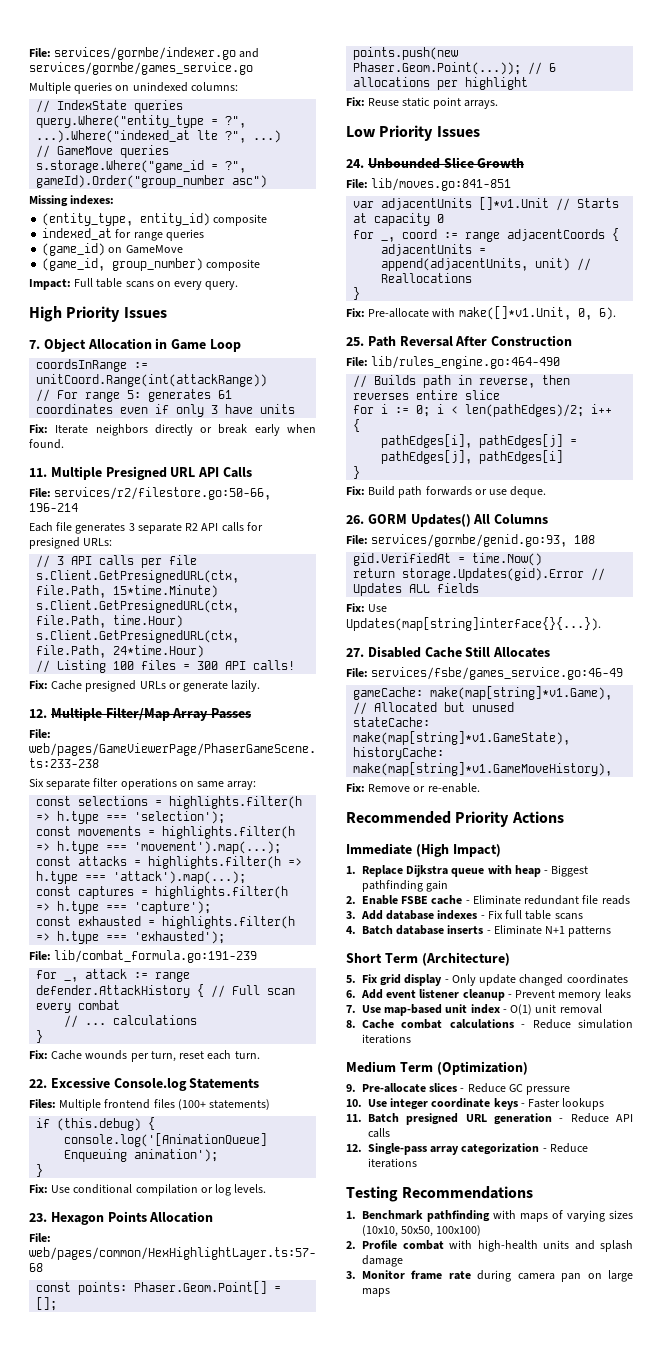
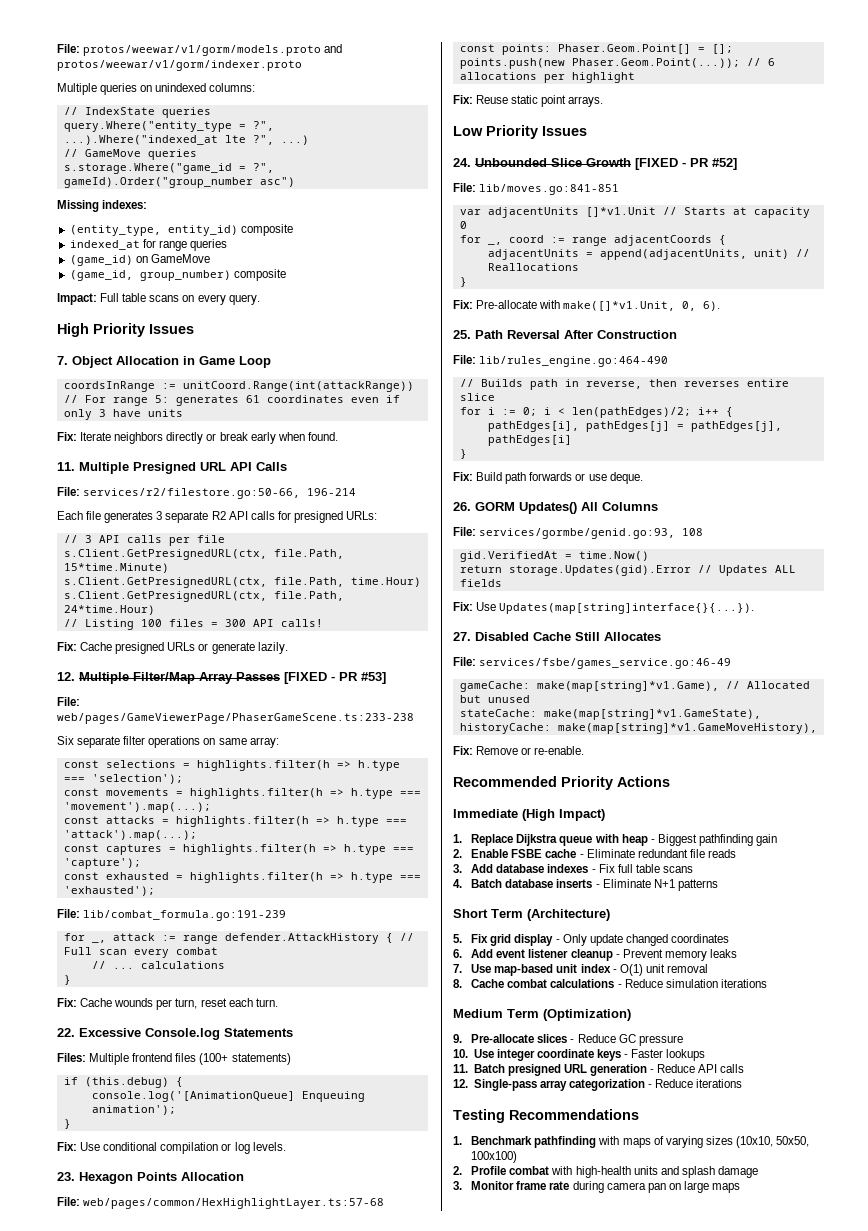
[29,47,260,60] [29,62,253,75] File: services/gormbe/indexer.go and services/gormbe/games_service.go -> [57,44,343,56] [57,60,302,71] File: protos/weewar/v1/gorm/models.proto and protos/weewar/v1/gorm/indexer.proto
(252, 713) none -> [284,672,386,684] [FIXED - PR #53]
(525, 163) none -> [635,158,737,170] [FIXED - PR #52]

